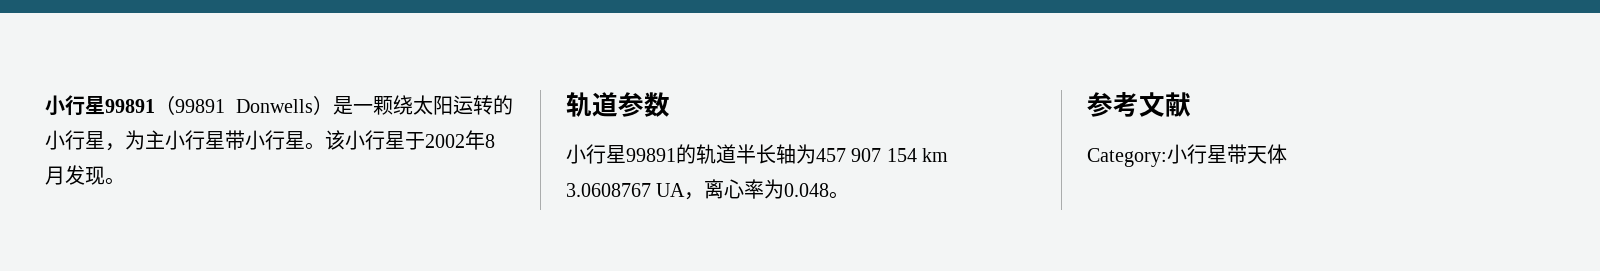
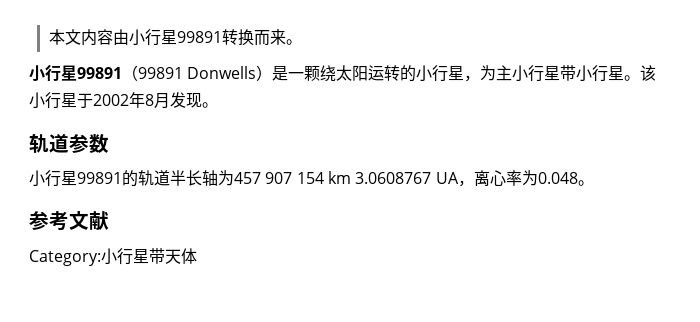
(45, 105) none -> [48,29,302,46] 本文内容由小行星99891转换而来。 //

